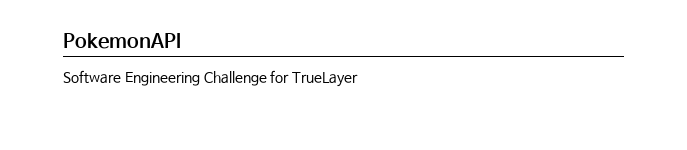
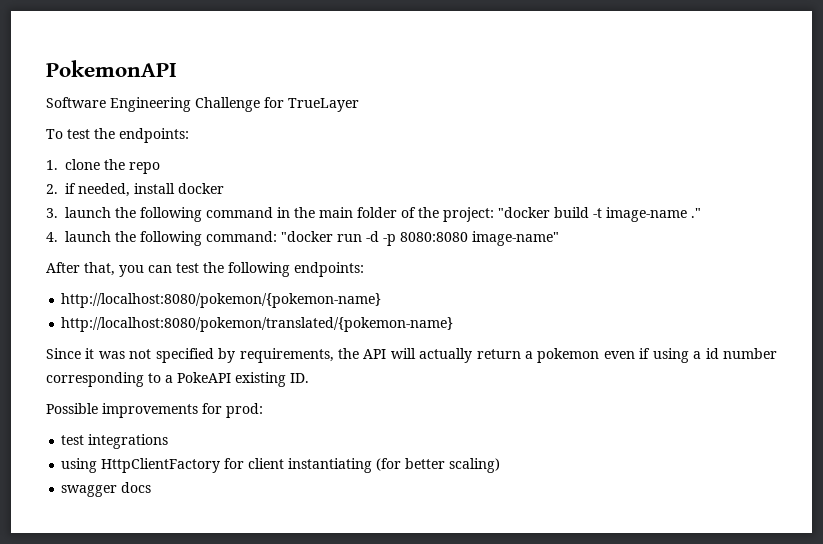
(359, 79) none -> [46,128,189,143] [46,159,161,174] [46,183,225,197] [46,207,702,222] [46,231,560,246] [46,262,364,277] [61,293,382,308] [61,317,454,332] [46,348,778,363] [46,372,309,387] [46,403,263,418] [61,434,169,449] [61,458,501,473] [61,482,152,497] // To test the endpoints: // 1. clone the repo // 2. if needed, install docker // 3. launch the following command in the main folder of the project: "docker build -t image-name ." // 4. launch the following command: "docker run -d -p 8080:8080 image-name" // After that, you can test the following endpoints: // http://localhost:8080/pokemon/{pokemon-name} // http://localhost:8080/pokemon/translated/{pokemon-name} // Since it was not specified by requirements, the API will actually return a pokemon even if using a id number corresponding to a PokeAPI existing ID. // Possible improvements for prod: // test integrations // using HttpClientFactory for client instantiating (for better scaling) // swagger docs

